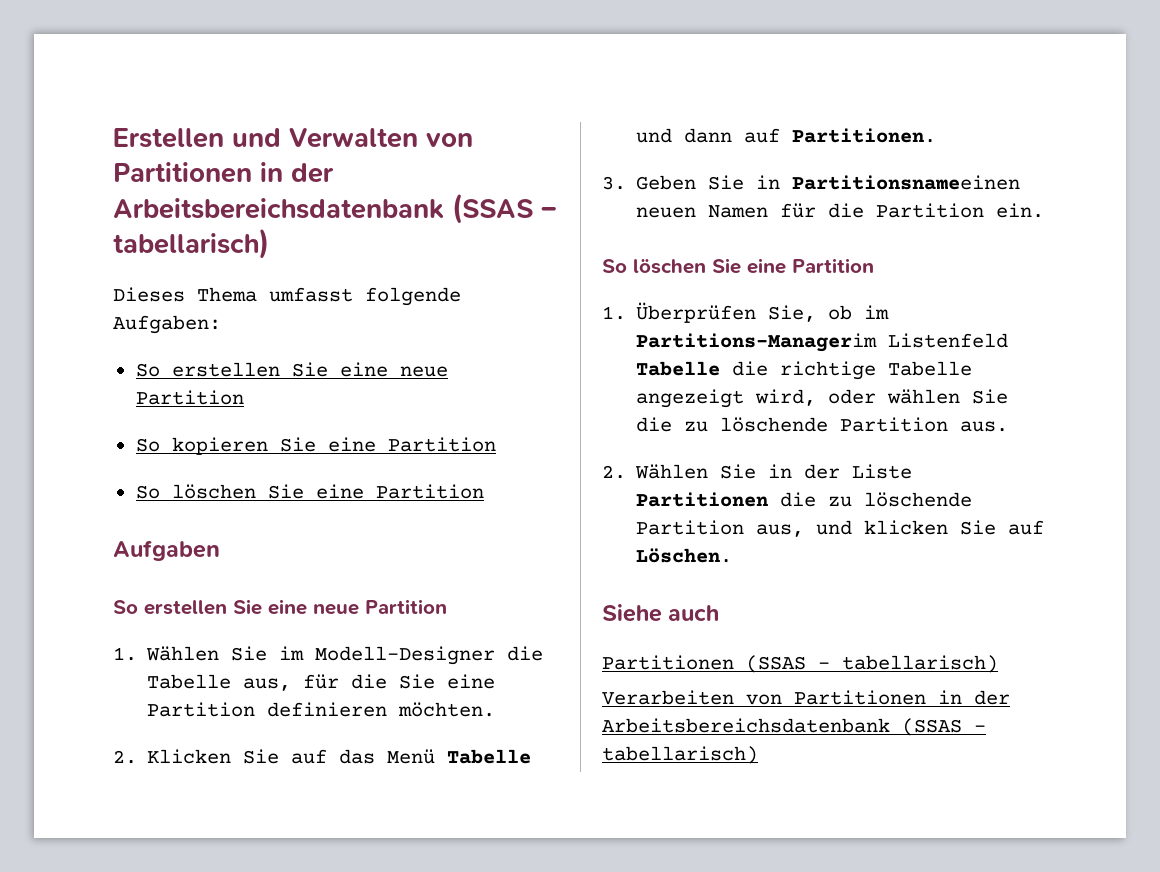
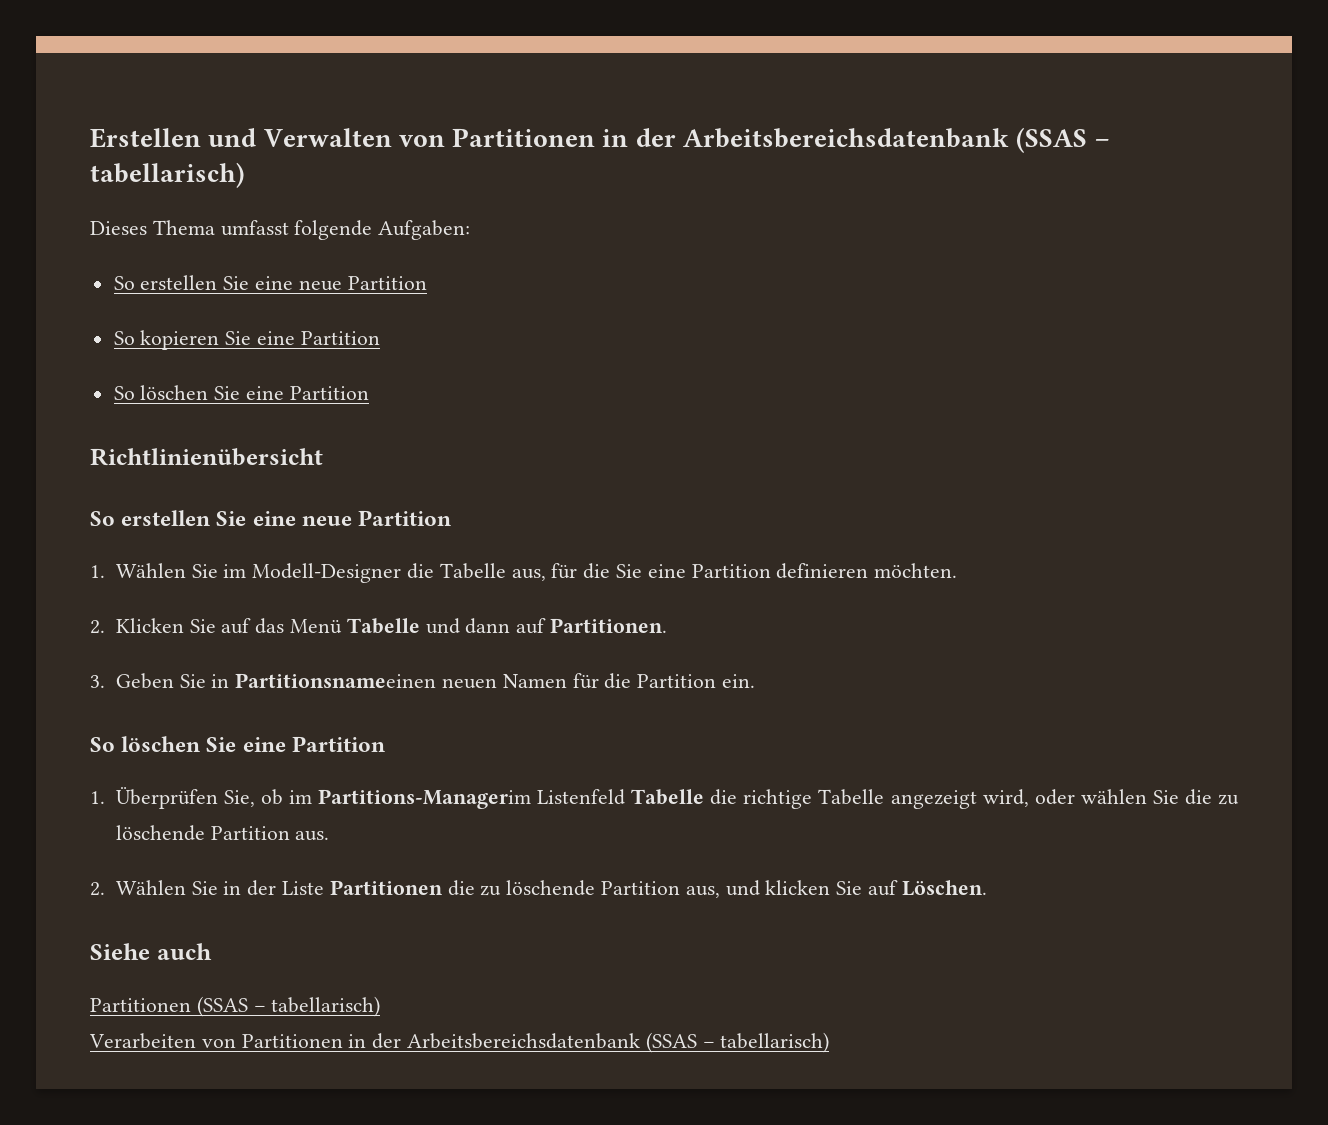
[113,540,220,561] Aufgaben -> [90,448,323,466] Richtlinienübersicht

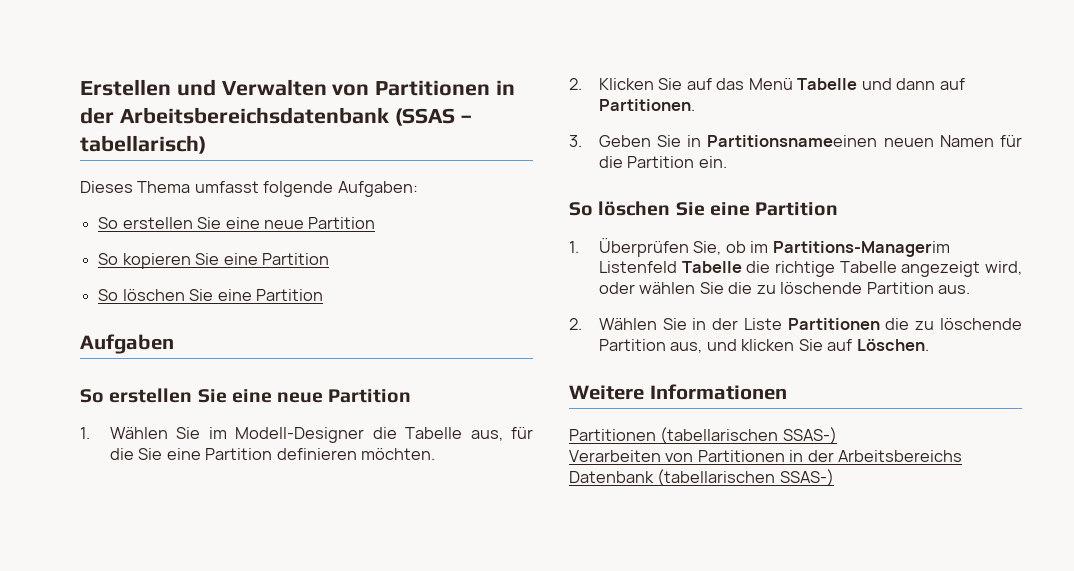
[90,448,323,466] Richtlinienübersicht -> [80,334,174,354] Aufgaben
[90,943,212,960] [90,996,381,1017] Siehe auch // Partitionen (SSAS – tabellarisch) -> [569,384,787,400] [569,427,837,444] Weitere Informationen // Partitionen (tabellarischen SSAS-)
[407,1032,830,1053] Arbeitsbereichsdatenbank (SSAS – tabellarisch) -> [838,450,963,462] [569,469,834,486] Arbeitsbereichs Datenbank (tabellarischen SSAS-)

